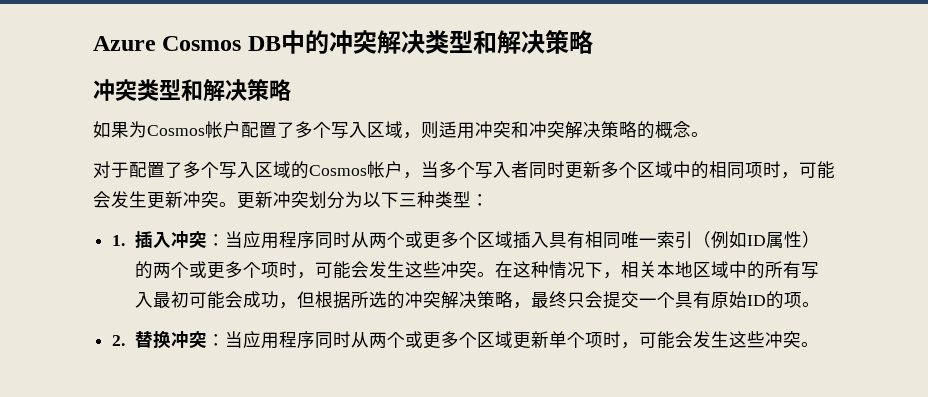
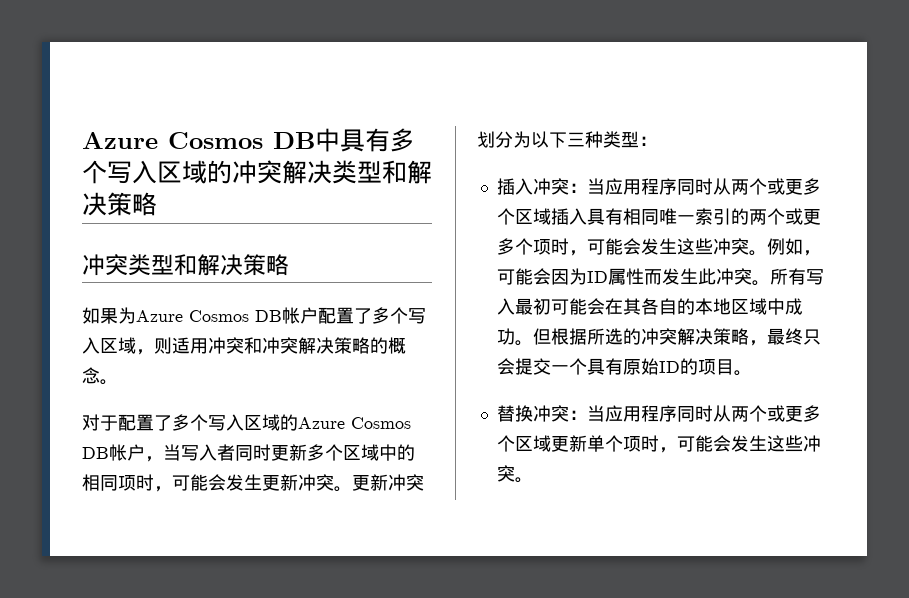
(305, 42) none -> [340,128,415,152] [82,160,207,184] 具有多个写入区域
[147,125,205,136] Cosmos -> [136,310,282,322] Azure Cosmos DB
[309,165,367,176] Cosmos -> [298,417,411,429] [82,447,109,459] Azure Cosmos DB
[439,161,475,178] 多个 -> (181, 452) none
[112,235,126,246] 1. -> (657, 141) none
[693,231,821,249] （例如ID属性） -> (731, 216) none
[495,261,766,279] 在这种情况下，相关本地区域中的 -> [766,238,821,256] [496,268,770,286] 例如，可能会因为ID属性而发生此冲突。
[243,291,298,309] 成功， -> [604,298,803,315] [496,328,533,346] 在其各自的本地区域中成功。
[802,302,821,307] [112,335,126,346] 。 // 2. -> [715,359,752,376] 目。 //

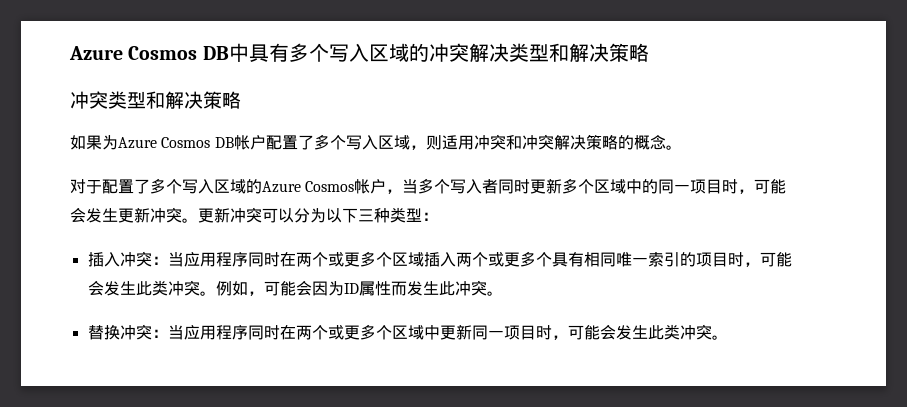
[82,447,109,459] DB -> (355, 186) none
(181, 452) none -> [418,178,451,194] 多个
[82,474,136,491] 相同项 -> [658,179,723,194] 同一项目
[477,131,495,148] 划 -> [262,208,294,223] 可以
[712,178,731,195] 从 -> [279,252,296,267] 在
(587, 216) none -> [455,251,552,267] 两个或更多个
[748,208,821,225] [496,238,713,256] 两个或更多个项时，可能会发生这些 -> [695,252,792,267] [87,280,168,296] 项目时，可能会发生此类
[769,268,824,285] [496,298,803,315] [496,328,821,346] [496,358,752,376] 所有写入最初可能会在其各自的本地区域中成功。但根据所选的冲突解决策略，最终只会提交一个具有原始ID的项目。 -> (503, 293) none
[712,405,821,422] [496,435,803,453] 从两个或更多个区域更新单个项时，可能会发生这些 -> [279,324,680,340] 在两个或更多个区域中更新同一项目时，可能会发生此类

